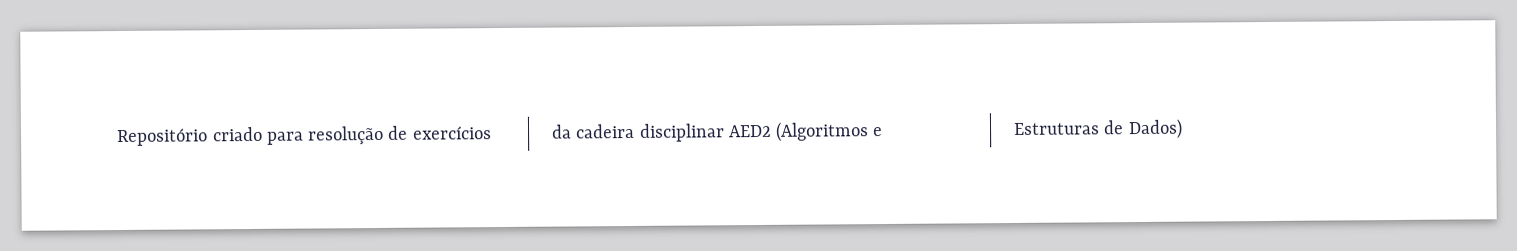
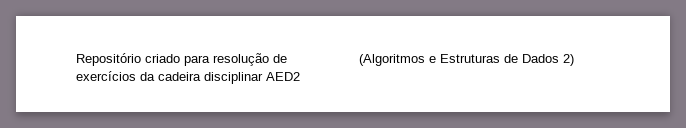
[1127,118,1183,140] Dados) -> [522,54,574,66] Dados 2)

